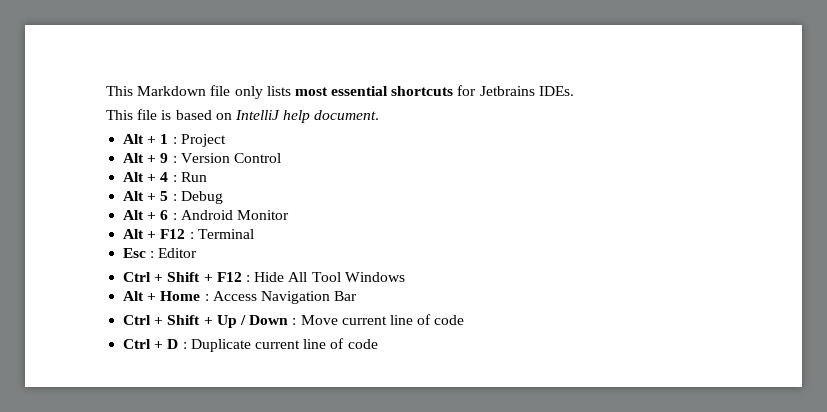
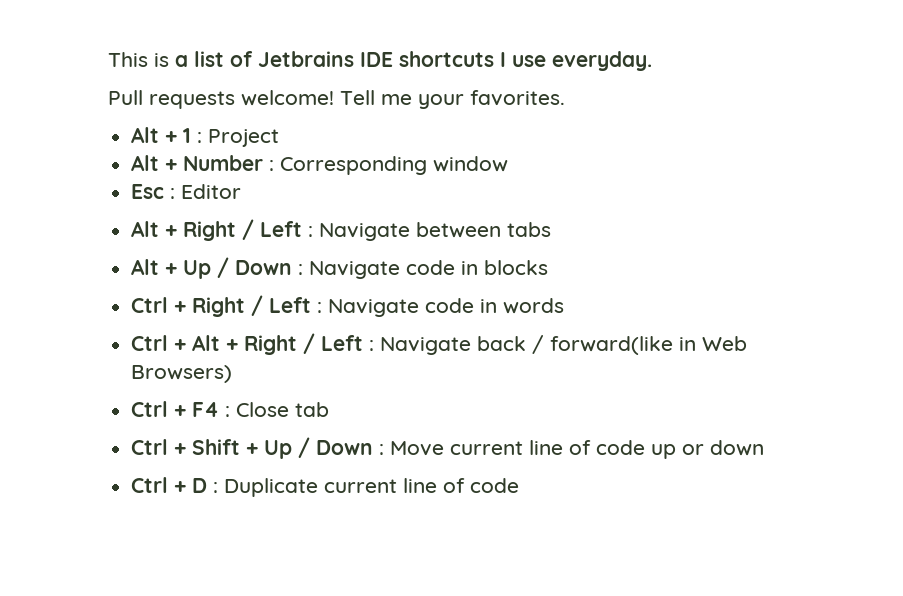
[106,85,574,99] [106,109,380,123] This Markdown file only lists most essential shortcuts for Jetbrains IDEs. // This file is based on IntelliJ help document. -> [108,51,652,71] [108,90,565,109] This is a list of Jetbrains IDE shortcuts I use everyday. // Pull requests welcome! Tell me your favorites.
[160,153,281,163] [123,172,207,182] [123,191,223,204] [123,210,289,220] [123,229,254,239] [123,248,198,258] [123,272,405,282] [123,291,358,304] 9 : Version Control // Alt + 4 : Run // Alt + 5 : Debug // Alt + 6 : Android Monitor // Alt + F12 : Terminal // Esc : Editor // Ctrl + Shift + F12 : Hide All Tool Windows // Alt + Home : Access Navigation Bar -> [183,155,509,175] [131,184,242,199] [131,219,552,241] [131,257,549,279] [131,295,565,317] [131,333,748,355] [131,365,233,383] [131,401,330,417] Number : Corresponding window // Esc : Editor // Alt + Right / Left : Navigate between tabs // Alt + Up / Down : Navigate code in blocks // Ctrl + Right / Left : Navigate code in words // Ctrl + Alt + Right / Left : Navigate back / forward(like in Web Browsers) // Ctrl + F4 : Close tab
(465, 320) none -> [651,440,765,459] up or down

